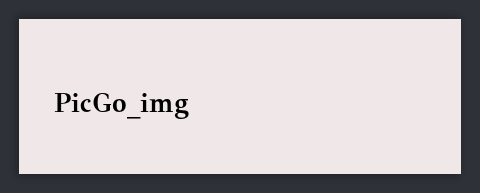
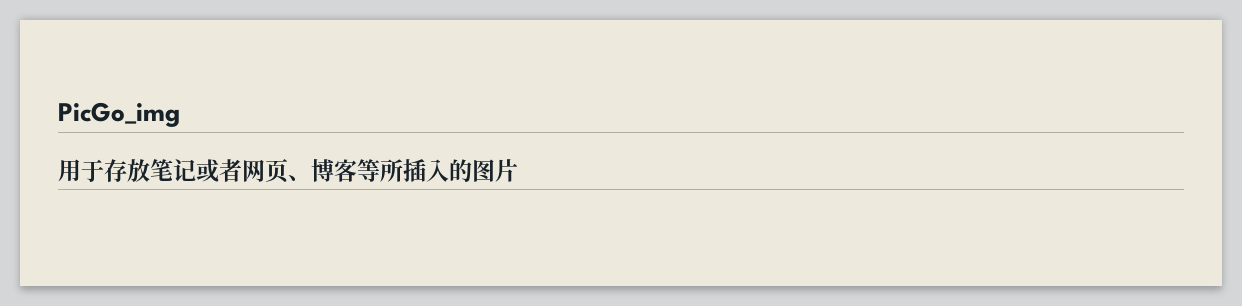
(189, 105) none -> [58,159,518,183] // 用于存放笔记或者网页、博客等所插入的图片

